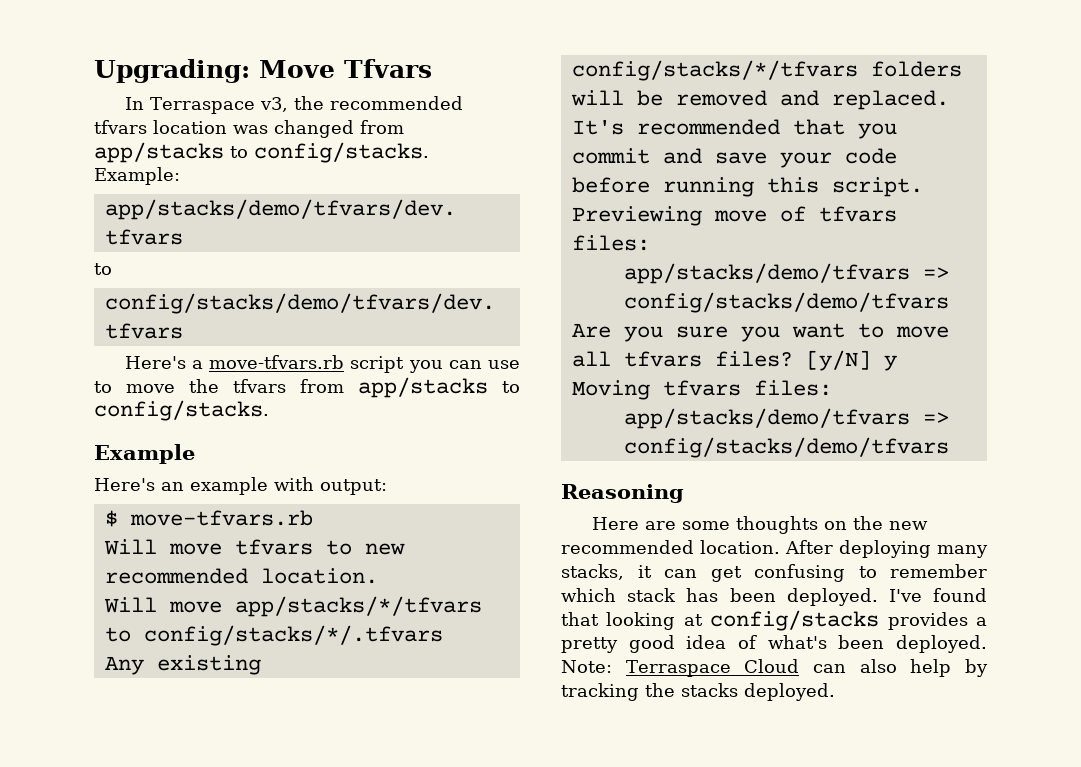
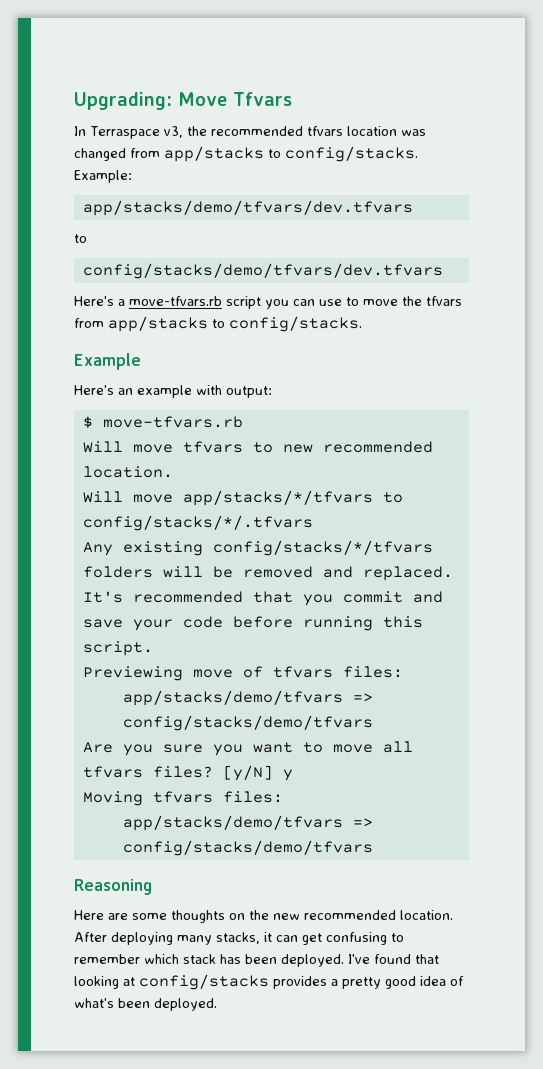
[561,659,988,677] [561,683,835,701] Note: Terraspace Cloud can also help by tracking the stacks deployed. -> (217, 1004) none

